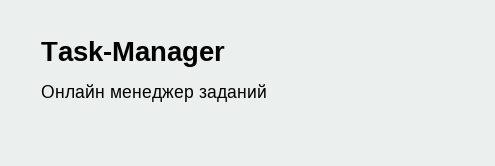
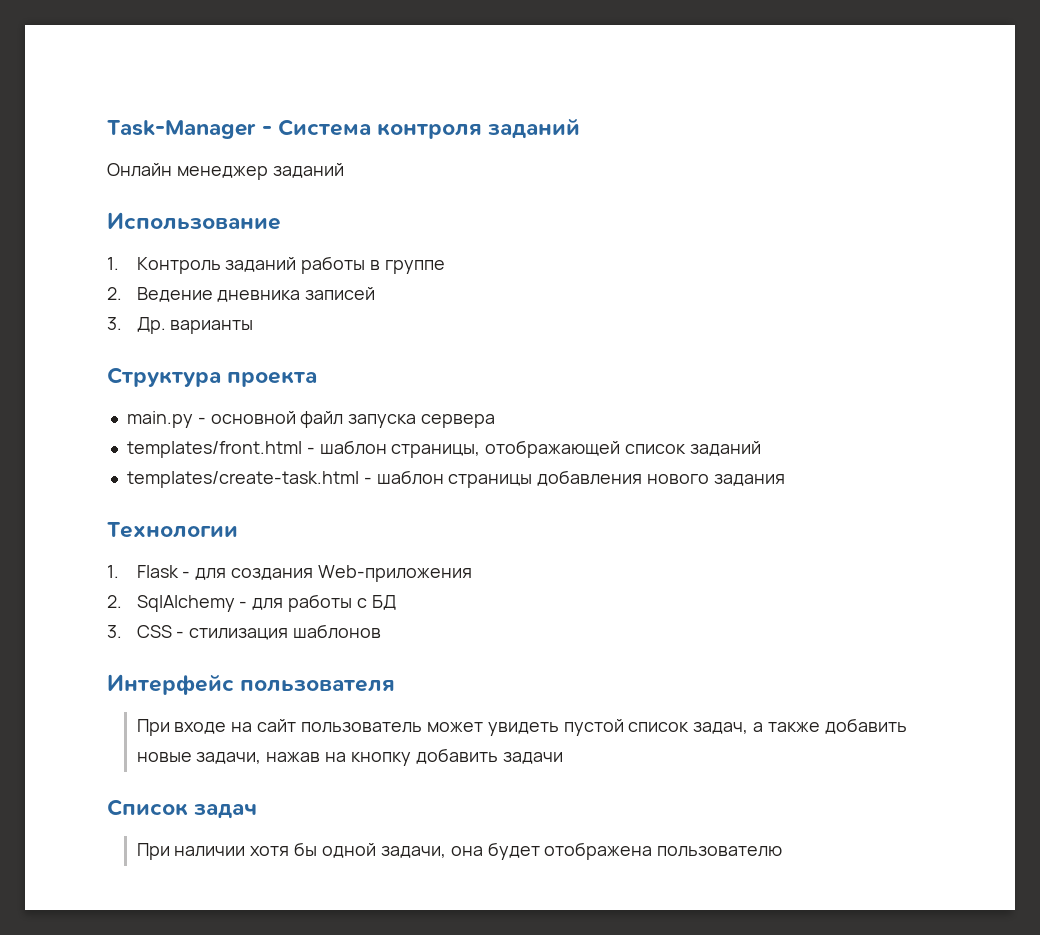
(225, 54) none -> [262,118,581,139] - Система контроля заданий
(267, 93) none -> [107,212,281,230] [107,256,446,274] [107,287,376,302] [107,317,254,334] [107,367,318,387] [126,411,496,428] [126,440,761,458] [126,470,785,488] [107,522,238,538] [107,565,473,582] [107,594,396,612] [107,624,382,640] [107,674,396,695] [136,718,907,736] [136,748,563,766] [107,799,258,819] [136,842,783,860] // Использование // 1. Контроль заданий работы в группе // 2. Ведение дневника записей // 3. Др. варианты // Структура проекта // main.py - основной файл запуска сервера // templates/front.html - шаблон страницы, отображающей список заданий // templates/create-task.html - шаблон страницы добавления нового задания // Технологии // 1. Flask - для создания Web-приложения // 2. SqlAlchemy - для работы с БД // 3. CSS - стилизация шаблонов // Интерфейс пользователя // При входе на сайт пользователь может увидеть пустой список задач, а также добавить новые задачи, нажав на кнопку добавить задачи // Список задач // При наличии хотя бы одной задачи, она будет отображена пользователю

